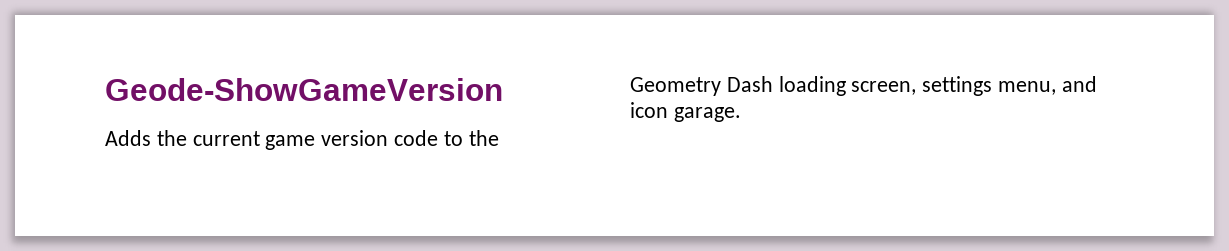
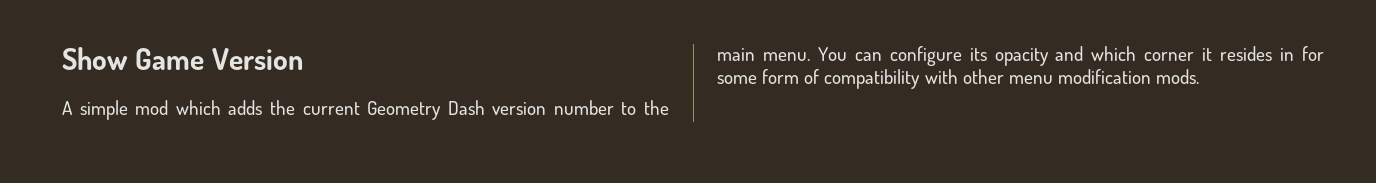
[105,78,503,101] [105,130,499,150] [630,76,1097,96] [630,102,741,122] Geode-ShowGameVersion // Adds the current game version code to the Geometry Dash loading screen, settings menu, and icon garage. -> [62,47,303,70] [62,100,669,120] [717,46,1324,66] [717,69,1200,89] Show Game Version // A simple mod which adds the current Geometry Dash version number to the main menu. You can configure its opacity and which corner it resides in for some form of compatibility with other menu modification mods.

